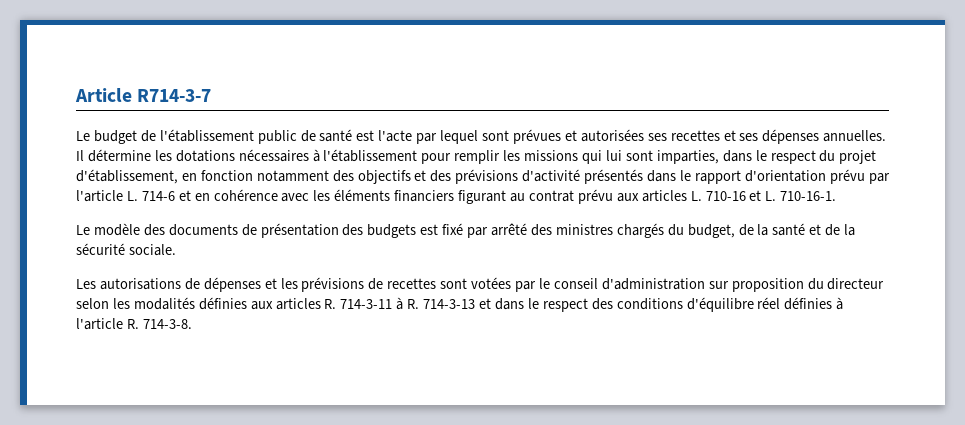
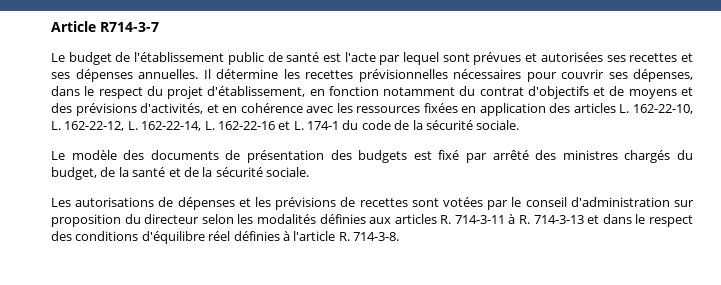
[175,149,719,164] dotations nécessaires à l'établissement pour remplir les missions qui lui sont imparties, -> [305,69,693,82] recettes prévisionnelles nécessaires pour couvrir ses dépenses,
[332,169,890,184] [76,190,175,202] des objectifs et des prévisions d'activité présentés dans le rapport d'orientation prévu par l'article L. 714-6 -> [459,86,693,99] [51,103,204,116] du contrat d'objectifs et de moyens et des prévisions d'activités,
[334,189,837,204] éléments financiers figurant au contrat prévu aux articles L. 710-16 et L. 710-16-1. -> [356,103,693,116] [51,120,520,131] ressources fixées en application des articles L. 162-22-10, L. 162-22-12, L. 162-22-14, L. 162-22-16 et L. 174-1 du code de la sécurité sociale.

